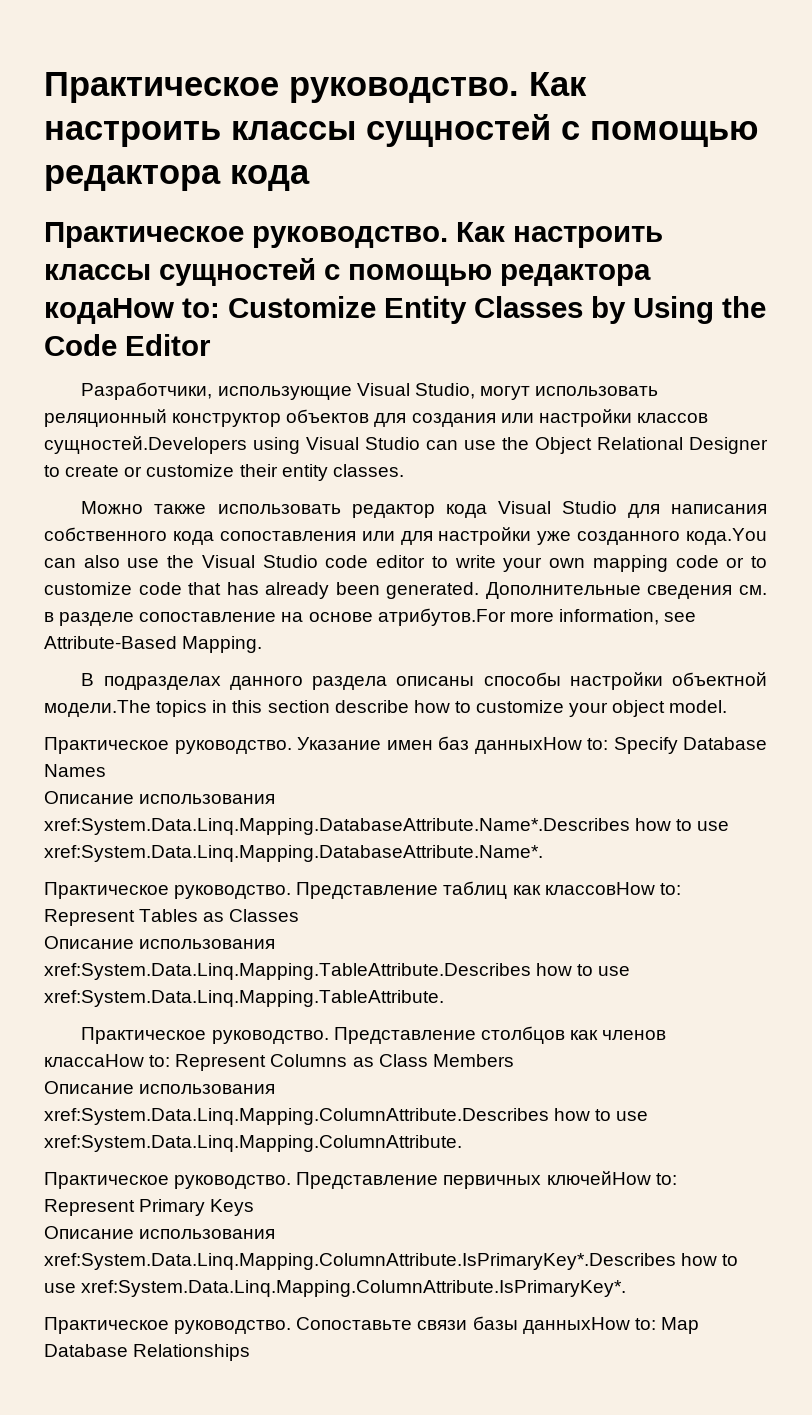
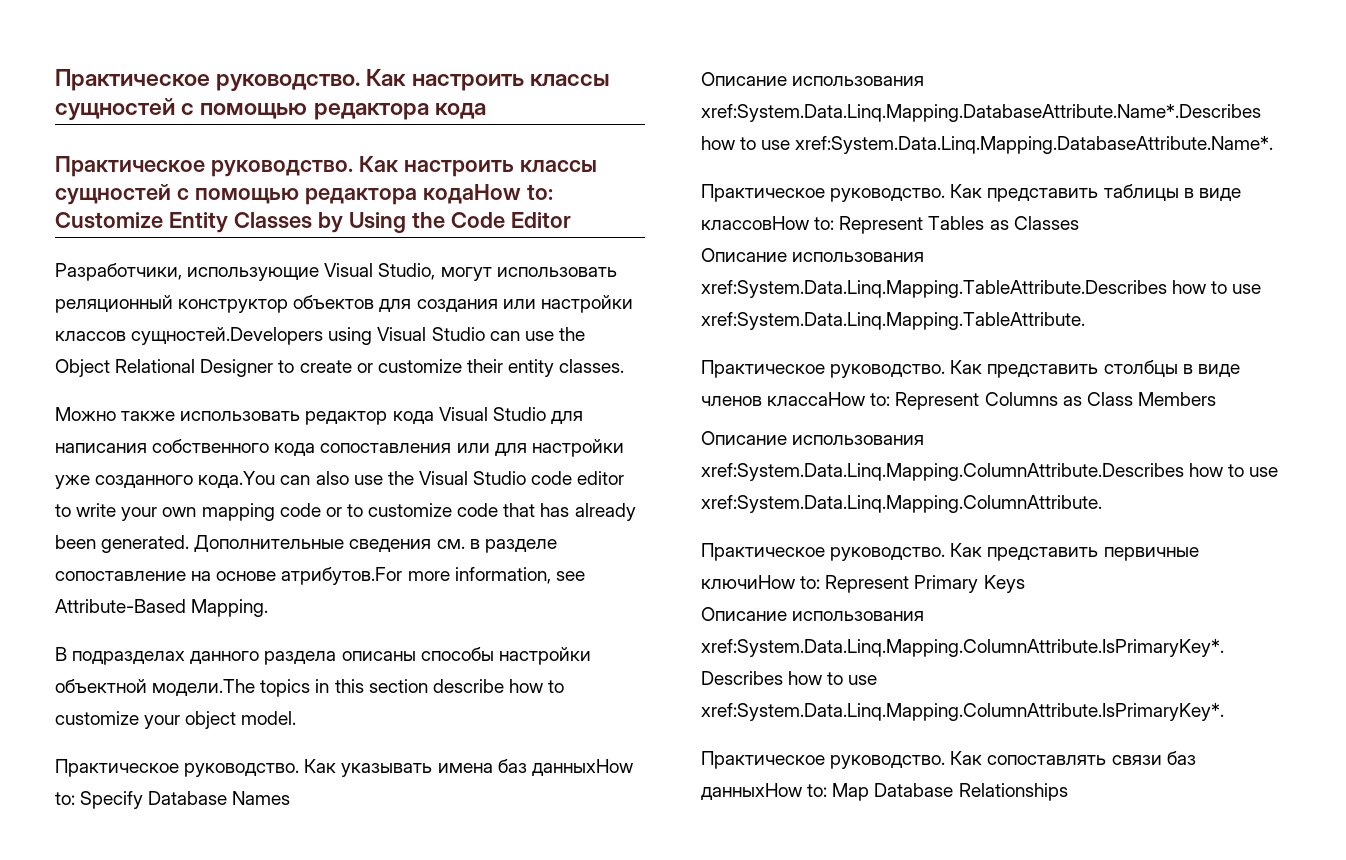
[297,737,433,750] Указание имен -> [304,759,493,777] Как указывать имена
[296,881,541,899] Представление таблиц как -> [950,184,1241,202] Как представить таблицы в виде
[333,1026,598,1044] Представление столбцов как -> [950,360,1240,378] Как представить столбцы в виде
[296,1171,651,1189] Представление первичных ключейHow -> [950,543,1199,561] [701,575,795,589] Как представить первичные ключиHow
[296,1316,518,1330] Сопоставьте связи базы -> [950,751,1196,765] Как сопоставлять связи баз

